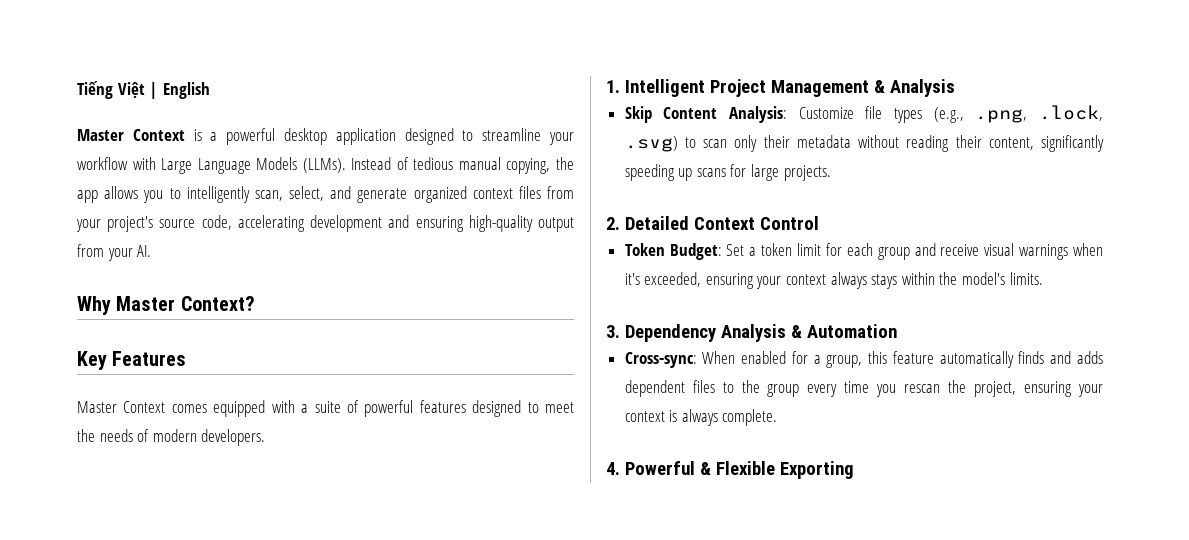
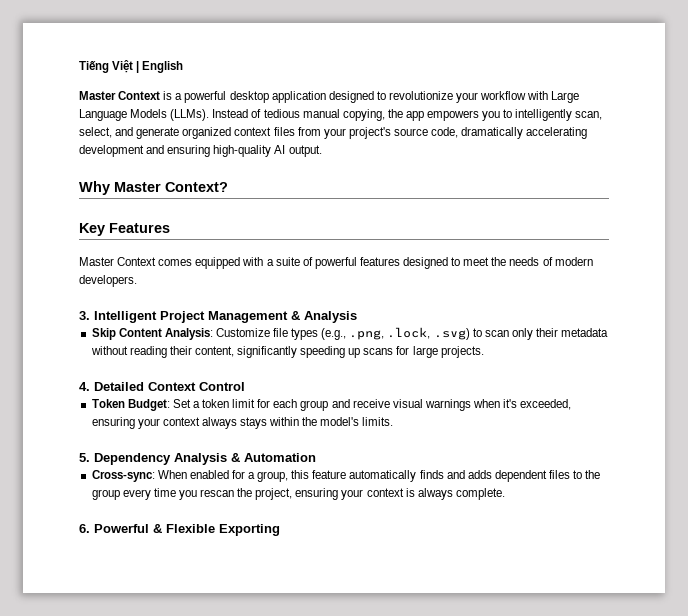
[482,128,542,141] streamline -> [388,91,453,100] revolutionize
[104,186,139,199] allows -> [427,110,480,121] empowers
(232, 222) none -> [461,127,524,139] dramatically
[538,217,574,232] [77,244,152,261] output from your AI. -> [274,145,322,157] AI output.
[606,80,620,93] 1. -> [79,311,90,320] 3.
[606,217,620,230] 2. -> [79,382,90,391] 4.
[606,325,620,338] 3. -> [79,453,90,462] 5.
[606,462,620,475] 4. -> [79,524,90,533] 6.

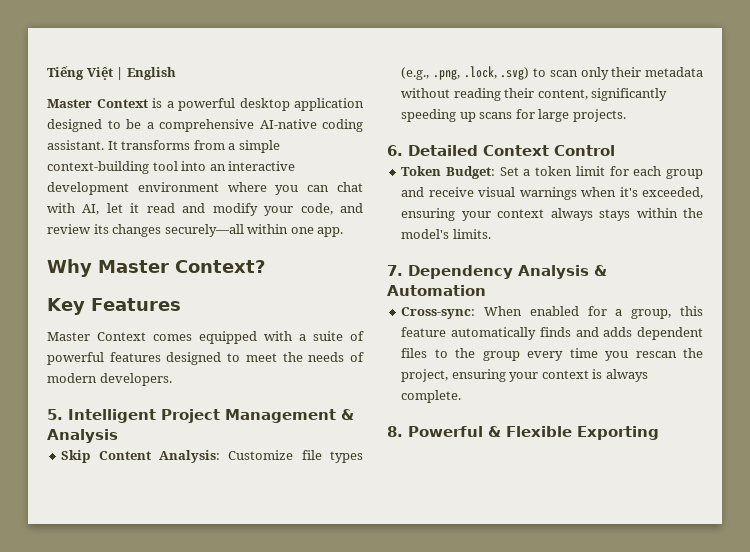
[388,91,580,103] [79,109,603,121] [79,127,588,139] [79,145,322,157] revolutionize your workflow with Large Language Models (LLMs). Instead of tedious manual copying, the app empowers you to intelligently scan, select, and generate organized context files from your project's source code, dramatically accelerating development and ensuring high-quality AI output. -> [126,119,363,132] [47,140,280,153] [47,161,296,174] [47,182,364,195] [47,203,364,216] [47,224,344,237] be a comprehensive AI-native coding assistant. It transforms from a simple context-building tool into an interactive development environment where you can chat with AI, let it read and modify your code, and review its changes securely—all within one app.
[79,311,90,320] 3. -> [47,409,63,420] 5.
[79,382,90,391] 4. -> [387,145,403,156] 6.
[79,453,90,462] 5. -> [387,265,403,276] 7.
[79,524,90,533] 6. -> [387,426,403,437] 8.

